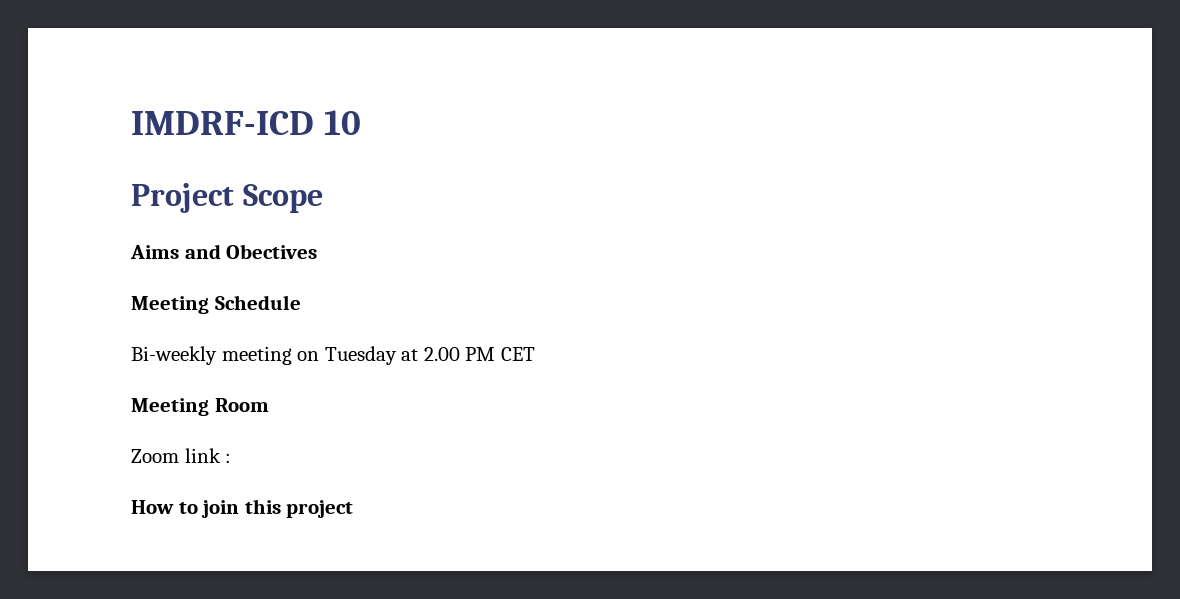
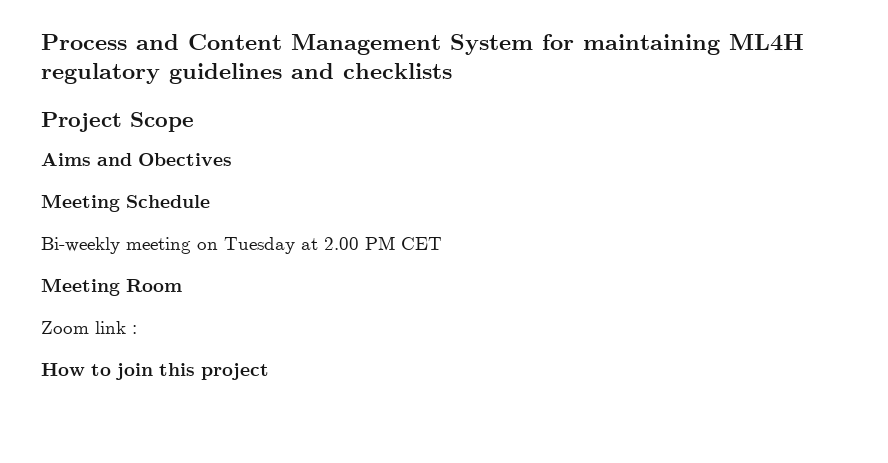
[131,110,361,135] IMDRF-ICD 10 -> [41,34,804,55] [41,63,452,84] Process and Content Management System for maintaining ML4H regulatory guidelines and checklists

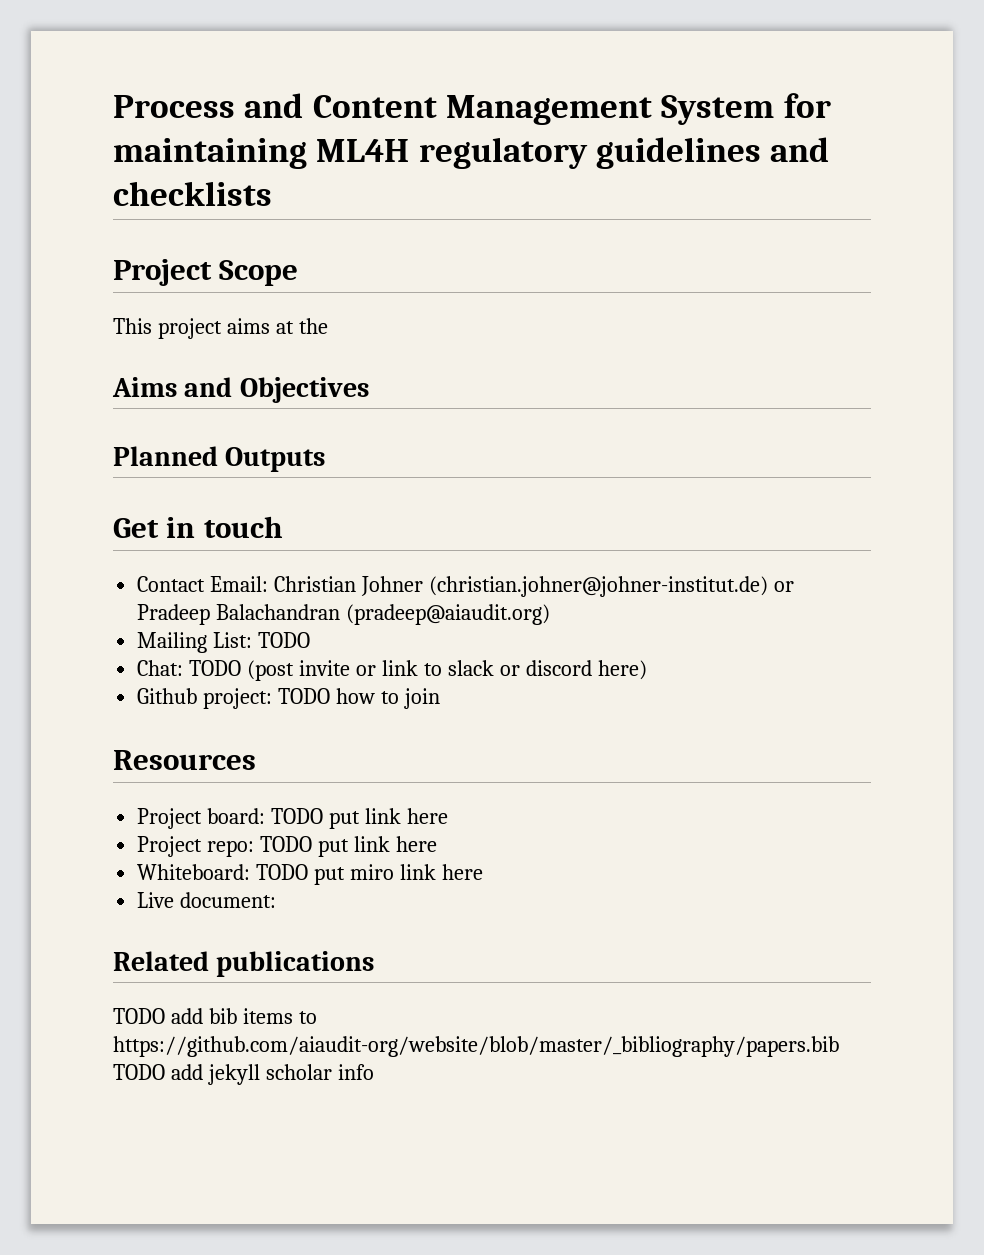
[41,153,232,166] [41,194,210,212] [41,236,442,254] [41,278,182,296] [41,321,137,334] [41,363,269,380] Aims and Obectives // Meeting Schedule // Bi-weekly meeting on Tuesday at 2.00 PM CET // Meeting Room // Zoom link : // How to join this project -> [113,318,328,339] [112,377,369,403] [113,446,326,472] [113,516,283,538] [137,576,794,597] [137,604,551,625] [137,632,311,653] [137,660,647,681] [137,688,440,709] [113,750,256,770] [137,808,448,829] [137,836,437,857] [137,864,483,885] [137,892,277,908] [113,951,375,977] [113,1008,317,1024] [113,1036,839,1057] [113,1064,374,1085] This project aims at the // Aims and Objectives // Planned Outputs // Get in touch // Contact Email: Christian Johner (christian.johner@johner-institut.de) or Pradeep Balachandran (pradeep@aiaudit.org) // Mailing List: TODO // Chat: TODO (post invite or link to slack or discord here) // Github project: TODO how to join // Resources // Project board: TODO put link here // Project repo: TODO put link here // Whiteboard: TODO put miro link here // Live document: // Related publications // TODO add bib items to https://github.com/aiaudit-org/website/blob/master/_bibliography/papers.bib TODO add jekyll scholar info

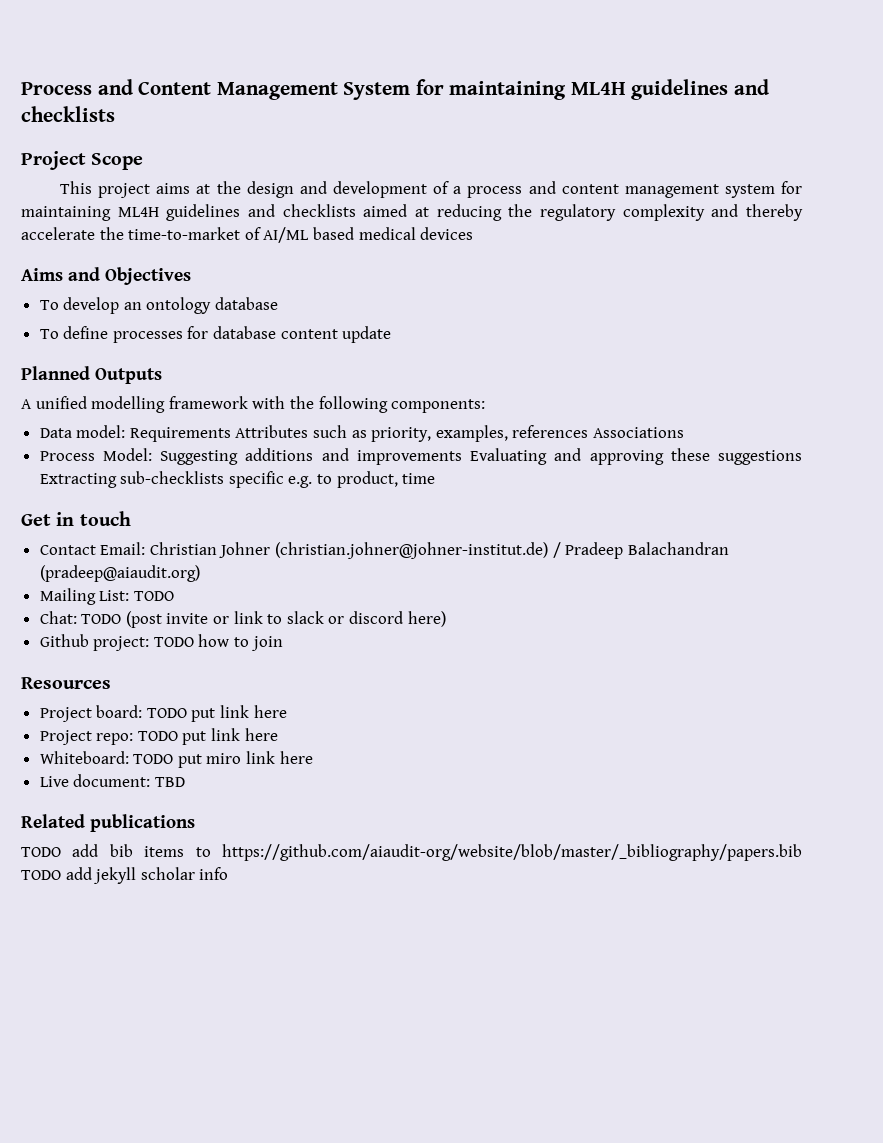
[418,137,588,169] regulatory -> (626, 88) none
[112,377,369,403] [113,446,326,472] // Aims and Objectives // Planned Outputs -> [246,181,802,198] [21,204,803,221] [21,227,474,243] [21,267,191,285] [39,297,279,314] [39,326,392,343] [21,366,162,384] [21,396,486,413] [39,425,685,442] [39,448,803,465] [39,471,436,488] design and development of a process and content management system for maintaining ML4H guidelines and checklists aimed at reducing the regulatory complexity and thereby accelerate the time-to-market of AI/ML based medical devices // Aims and Objectives // To develop an ontology database // To define processes for database content update // Planned Outputs // A unified modelling framework with the following components: // Data model: Requirements Attributes such as priority, examples, references Associations // Process Model: Suggesting additions and improvements Evaluating and approving these suggestions Extracting sub-checklists specific e.g. to product, time
[773,581,794,592] or -> [552,542,561,558] /
(277, 900) none -> [154,777,185,787] TBD

